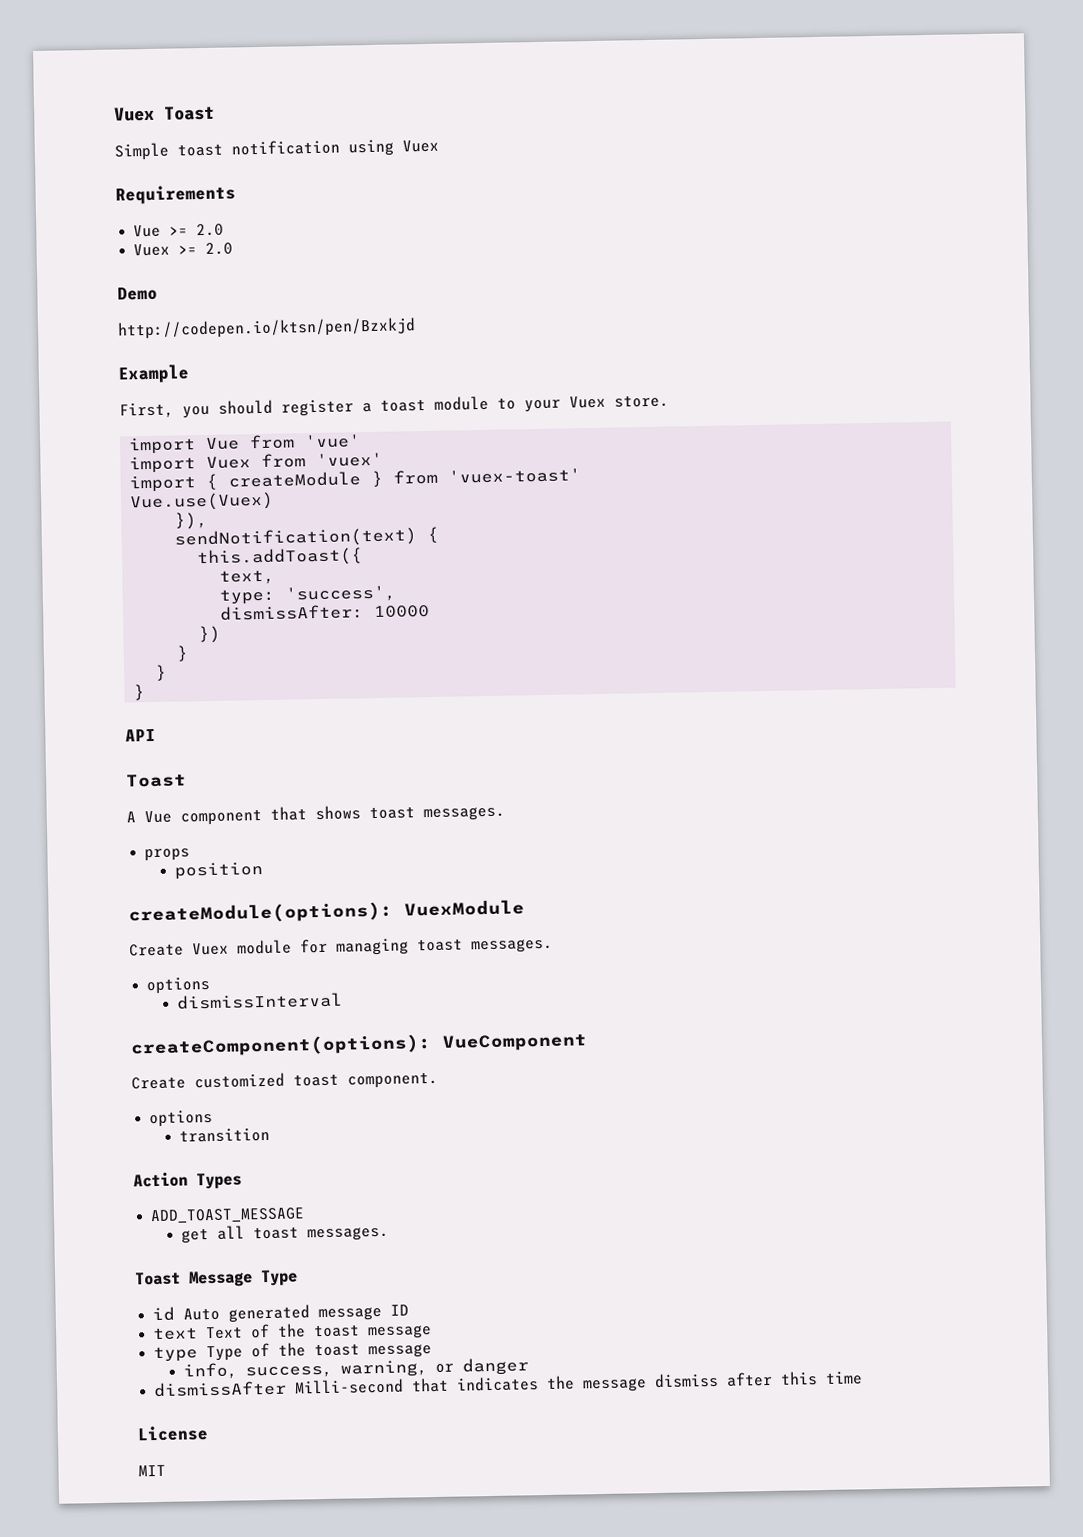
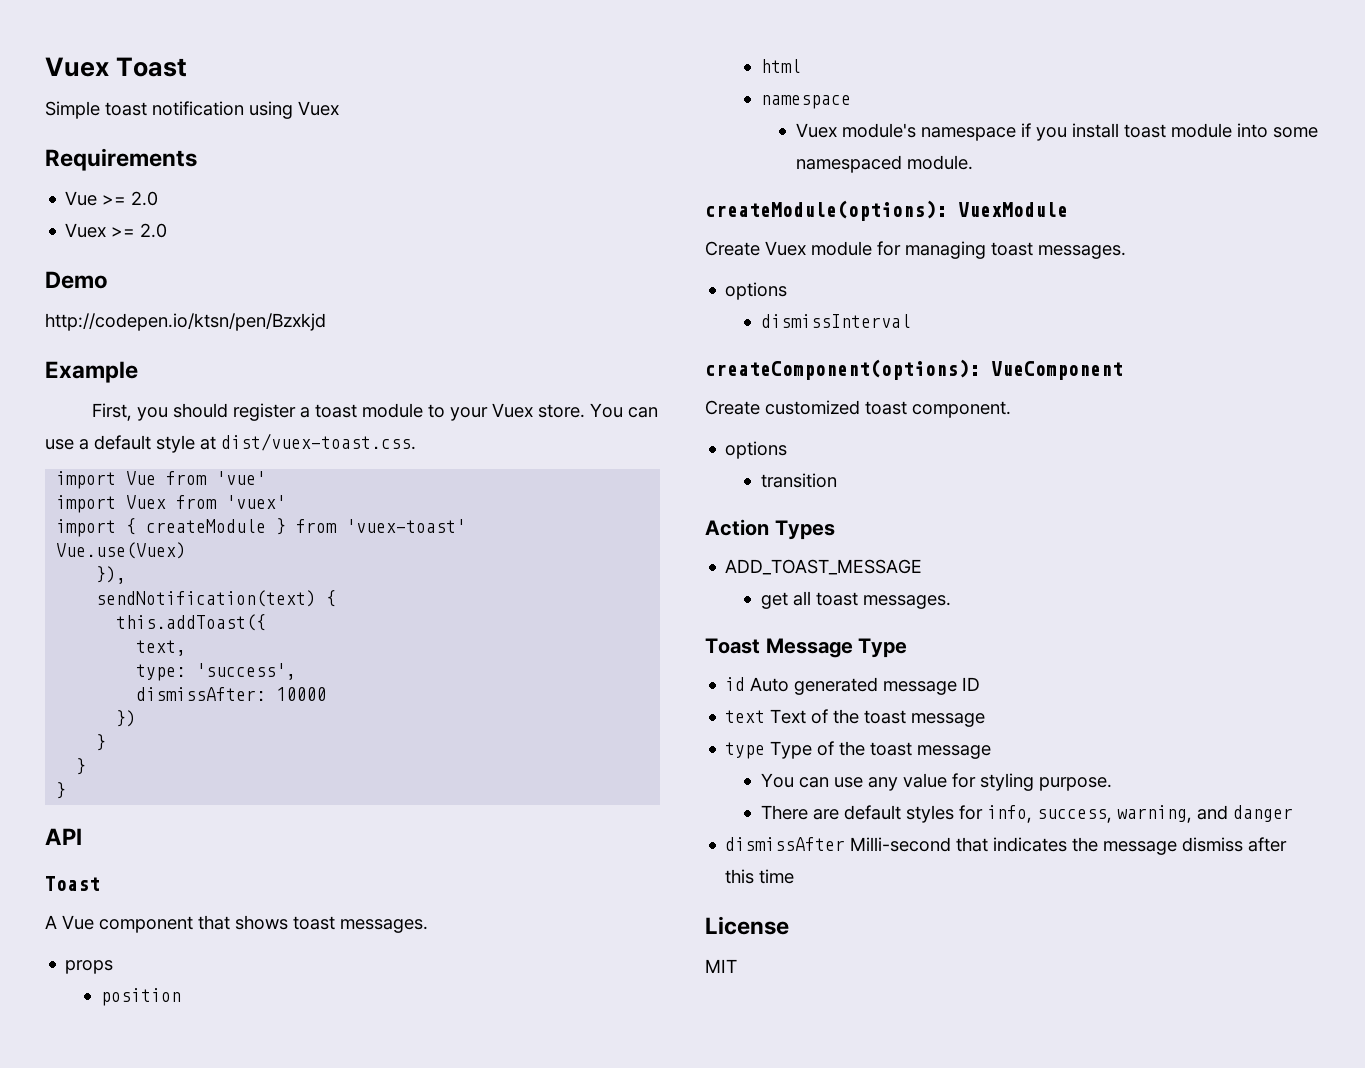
(669, 401) none -> [589,403,658,418] [45,433,416,453] You can use a default style at dist/vuex-toast.css.
(263, 871) none -> [760,59,801,73] [760,95,851,109] [796,123,1319,141] [796,155,974,173] // html // namespace // Vuex module's namespace if you install toast module into some namespaced module.
(433, 1351) none -> [760,773,1112,791] [760,805,983,823] You can use any value for styling purpose. // There are default styles for
[434,1363,454,1374] or -> [1196,805,1228,820] and

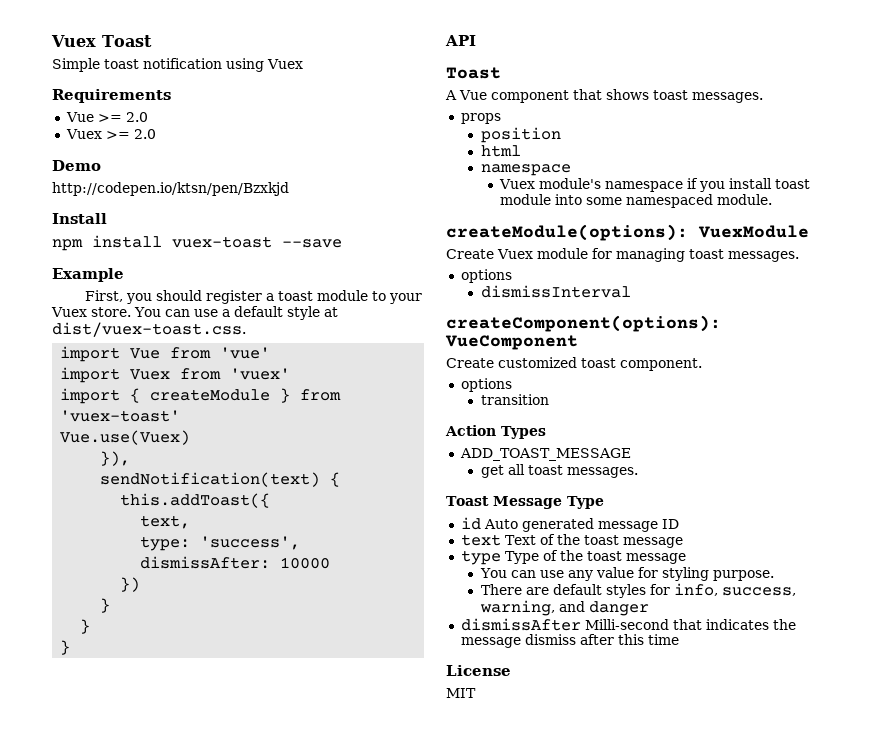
(326, 322) none -> [52,213,107,224] [52,235,342,251] // Install // npm install vuex-toast --save

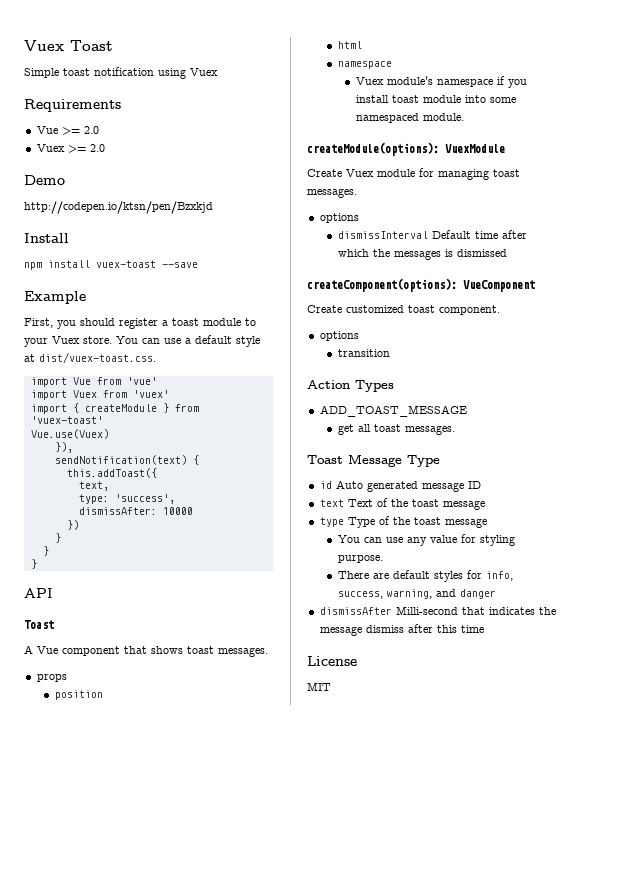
(631, 291) none -> [431,230,527,239] [337,249,507,260] Default time after which the messages is dismissed

